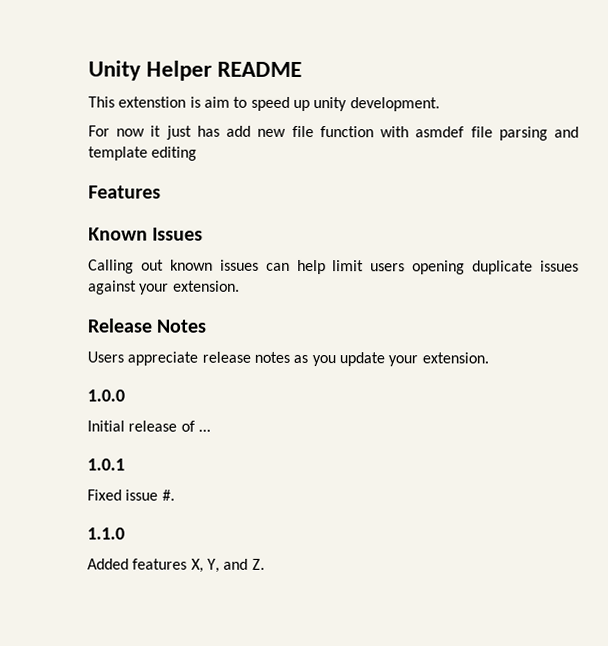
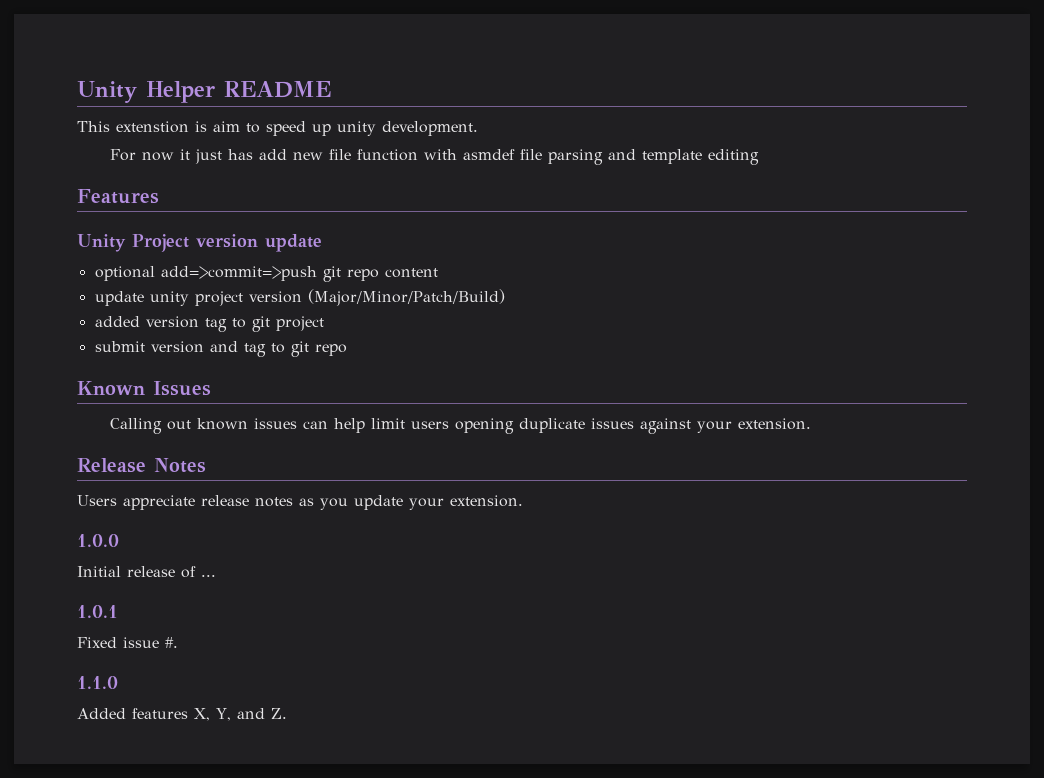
(161, 192) none -> [77,234,322,252] [94,266,438,282] [94,289,505,306] [94,316,324,332] [94,341,347,357] // Unity Project version update // optional add=>commit=>push git repo content // update unity project version (Major/Minor/Patch/Build) // added version tag to git project // submit version and tag to git repo

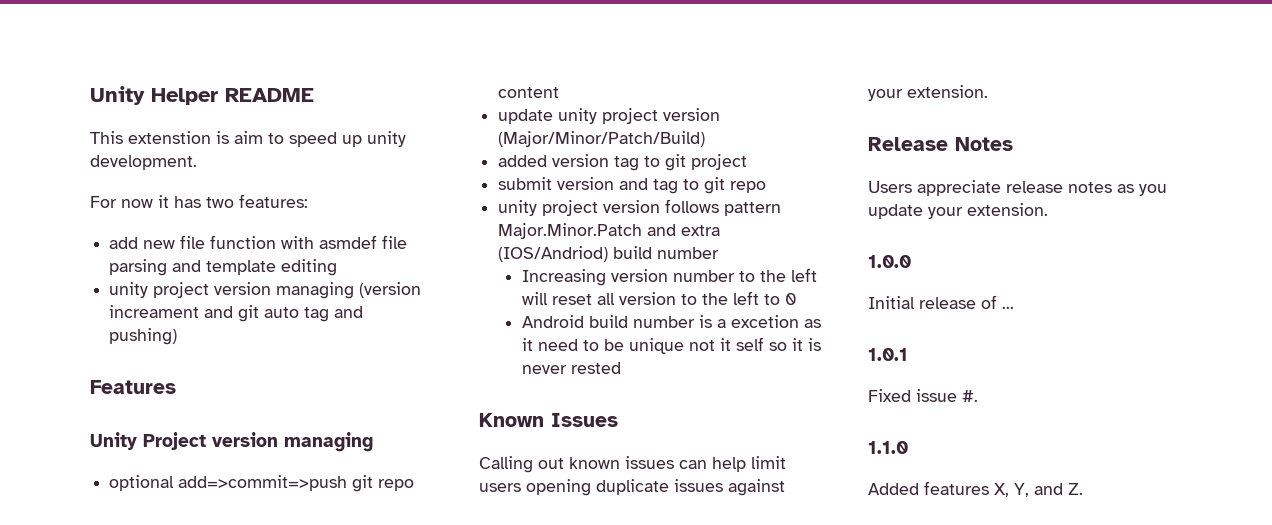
[195,149,254,164] just has -> [174,194,308,208] has two features: //
(760, 157) none -> [109,282,422,299] [109,305,364,322] [109,328,178,345] // unity project version managing (version increament and git auto tag and pushing)
[265,234,322,252] update -> [284,432,373,452] managing
(347, 350) none -> [498,199,782,216] [498,223,721,239] [498,246,720,262] [521,268,817,286] [521,291,797,305] [521,315,821,328] [521,337,821,354] [521,362,621,374] // unity project version follows pattern Major.Minor.Patch and extra (IOS/Andriod) build number // Increasing version number to the left will reset all version to the left to 0 // Android build number is a excetion as it need to be unique not it self so it is never rested

